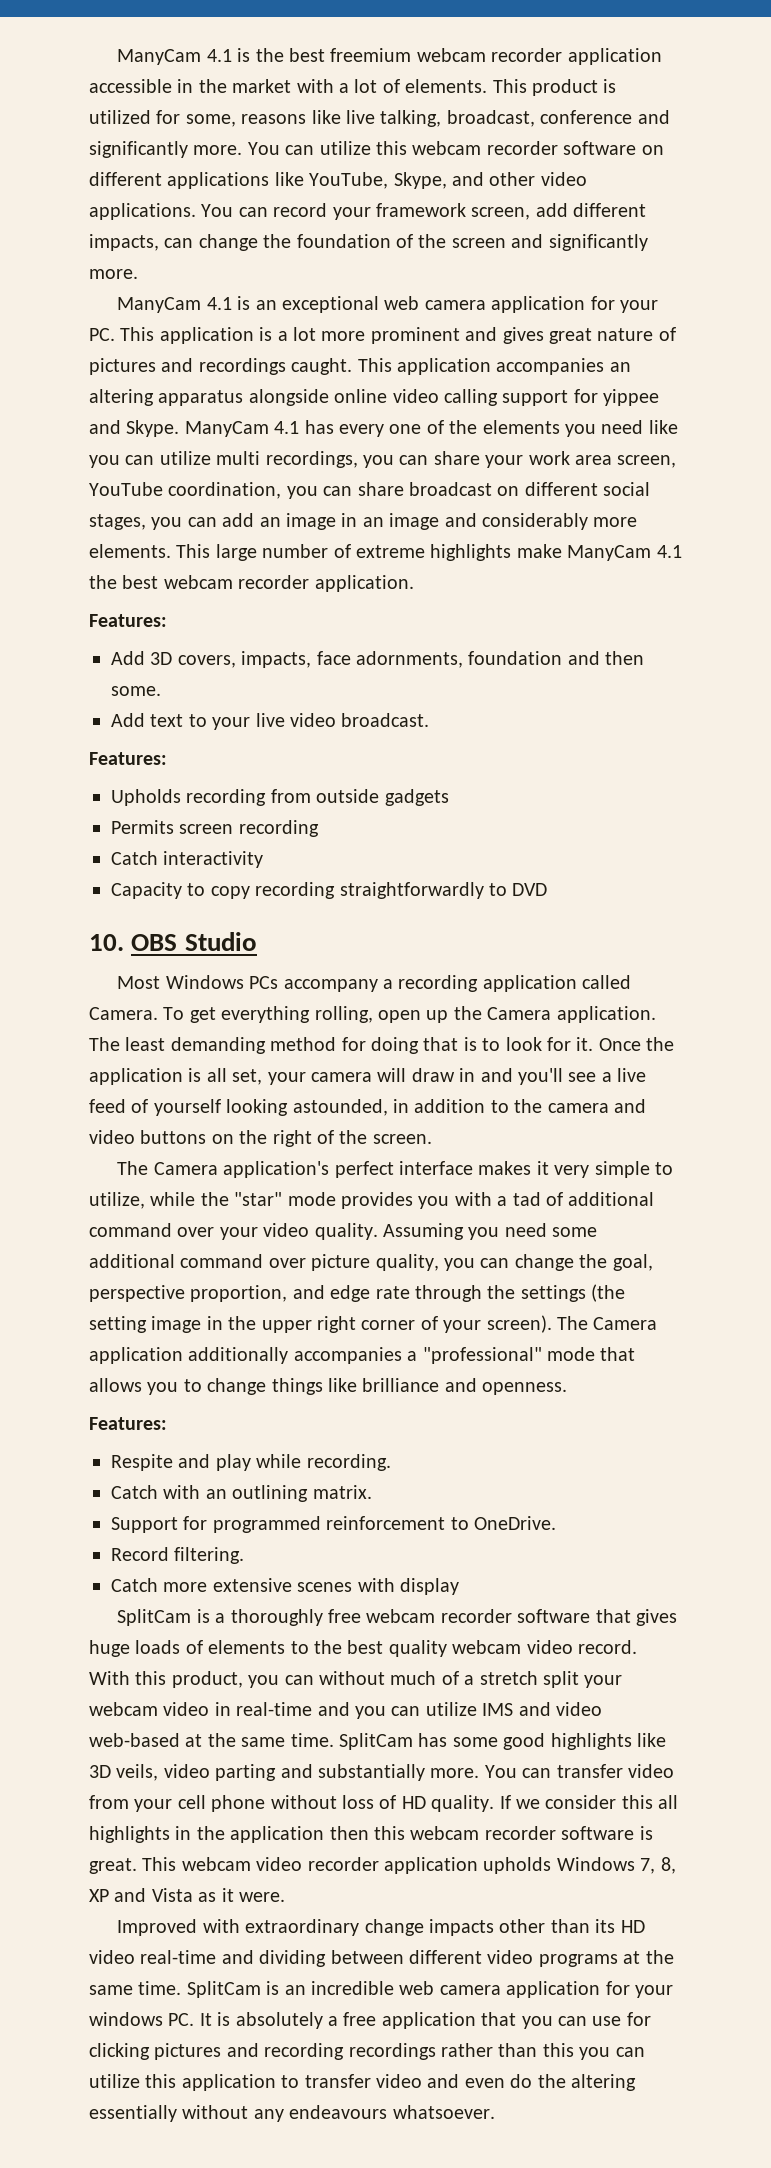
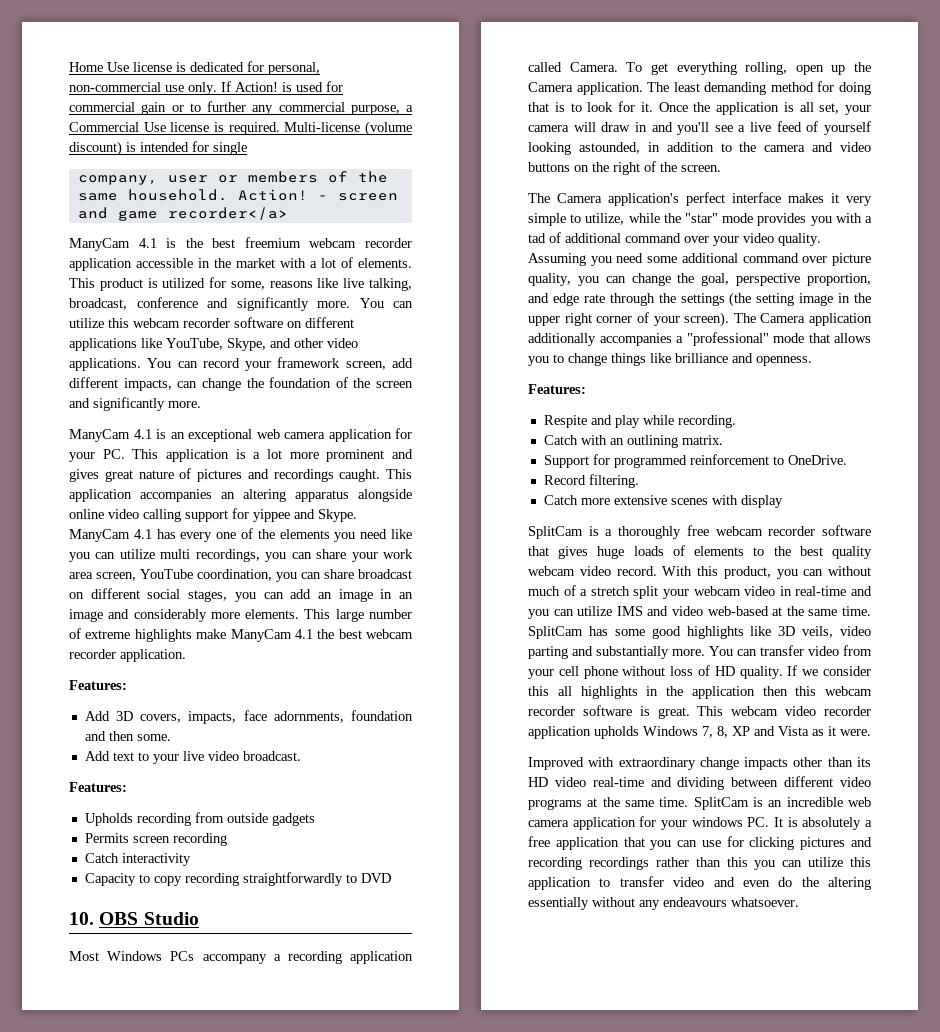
(117, 57) none -> [69,61,320,75] [69,81,343,95] [69,101,413,115] [69,121,412,136] [69,141,247,156] [77,171,388,185] [77,189,398,201] [77,207,288,221] Home Use license is dedicated for personal, non-commercial use only. If Action! is used for commercial gain or to further any commercial purpose, a Commercial Use license is required. Multi-license (volume discount) is intended for single // company, user or members of the same household. Action! - screen and game recorder</a> //

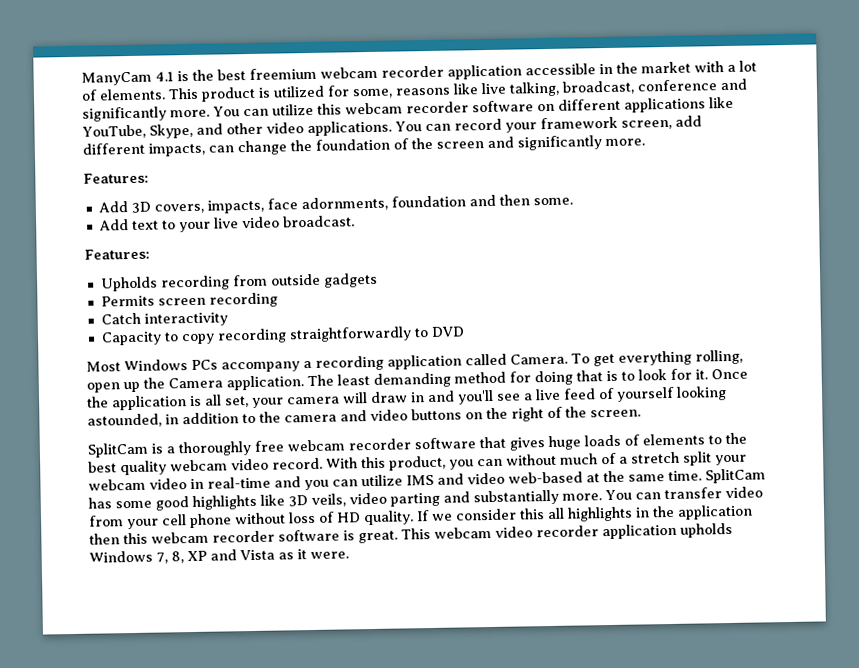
[69,61,320,75] [69,81,343,95] [69,101,413,115] [69,121,412,136] [69,141,247,156] [77,171,388,185] [77,189,398,201] [77,207,288,221] Home Use license is dedicated for personal, non-commercial use only. If Action! is used for commercial gain or to further any commercial purpose, a Commercial Use license is required. Multi-license (volume discount) is intended for single // company, user or members of the same household. Action! - screen and game recorder</a> // -> (81, 78) none
[69,428,412,442] [69,449,413,462] [69,468,412,482] [69,489,412,502] [69,508,357,522] [69,528,413,542] [69,549,414,562] [69,569,412,582] [69,588,413,602] [69,609,412,622] [69,628,413,642] [69,649,186,662] // ManyCam 4.1 is an exceptional web camera application for your PC. This application is a lot more prominent and gives great nature of pictures and recordings caught. This application accompanies an altering apparatus alongside online video calling support for yippee and Skype. ManyCam 4.1 has every one of the elements you need like you can utilize multi recordings, you can share your work area screen, YouTube coordination, you can share broadcast on different social stages, you can add an image in an image and considerably more elements. This large number of extreme highlights make ManyCam 4.1 the best webcam recorder application. -> (645, 142) none
[69,912,199,925] // 10. OBS Studio -> (465, 331) none
[528,192,872,206] [528,213,872,226] [528,232,821,246] [528,253,871,266] [528,273,871,286] [528,292,871,307] [528,312,872,327] [528,332,871,346] [528,353,812,366] [528,384,586,394] [543,415,736,428] [543,435,723,448] [543,454,847,468] [543,474,639,488] [543,495,783,508] // The Camera application's perfect interface makes it very simple to utilize, while the "star" mode provides you with a tad of additional command over your video quality. Assuming you need some additional command over picture quality, you can change the goal, perspective proportion, and edge rate through the settings (the setting image in the upper right corner of your screen). The Camera application additionally accompanies a "professional" mode that allows you to change things like brilliance and openness. // Features: // Respite and play while recording. // Catch with an outlining matrix. // Support for programmed reinforcement to OneDrive. // Record filtering. // Catch more extensive scenes with display -> (641, 413) none
[528,757,871,770] [528,776,871,790] [528,797,871,810] [528,816,872,830] [528,836,872,850] [528,857,871,870] [528,876,871,890] [528,897,799,910] // Improved with extraordinary change impacts other than its HD video real-time and dividing between different video programs at the same time. SplitCam is an incredible web camera application for your windows PC. It is absolutely a free application that you can use for clicking pictures and recording recordings rather than this you can utilize this application to transfer video and even do the altering essentially without any endeavours whatsoever. -> (349, 555) none

